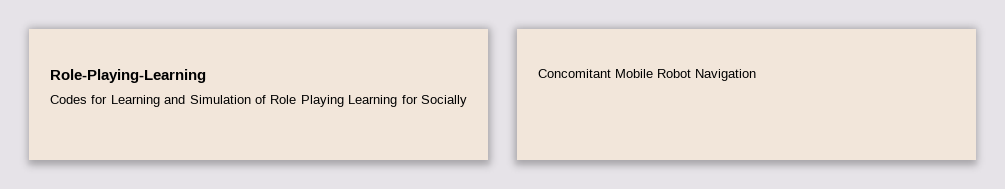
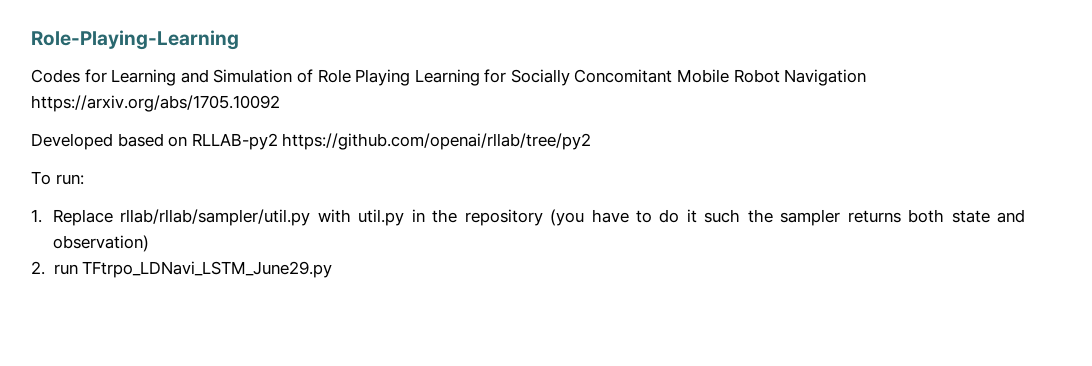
(756, 75) none -> [31,95,280,112] [31,133,592,150] [31,171,84,185] [31,209,1025,226] [52,235,149,252] [31,261,333,278] https://arxiv.org/abs/1705.10092 // Developed based on RLLAB-py2 https://github.com/openai/rllab/tree/py2 // To run: // 1. Replace rllab/rllab/sampler/util.py with util.py in the repository (you have to do it such the sampler returns both state and observation) // 2. run TFtrpo_LDNavi_LSTM_June29.py

